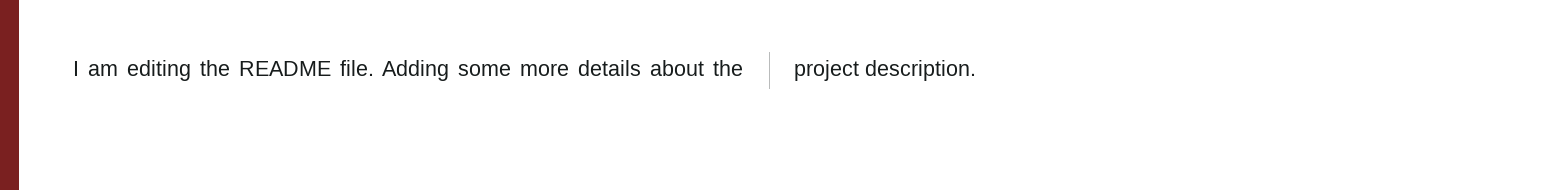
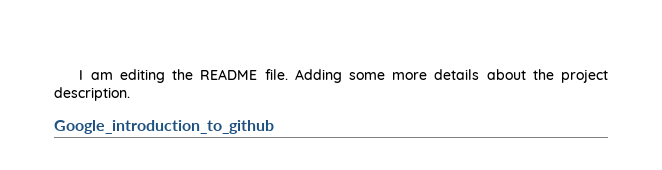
(976, 70) none -> [54,120,274,134] // Google_introduction_to_github

